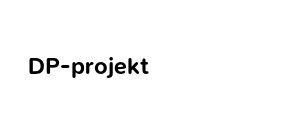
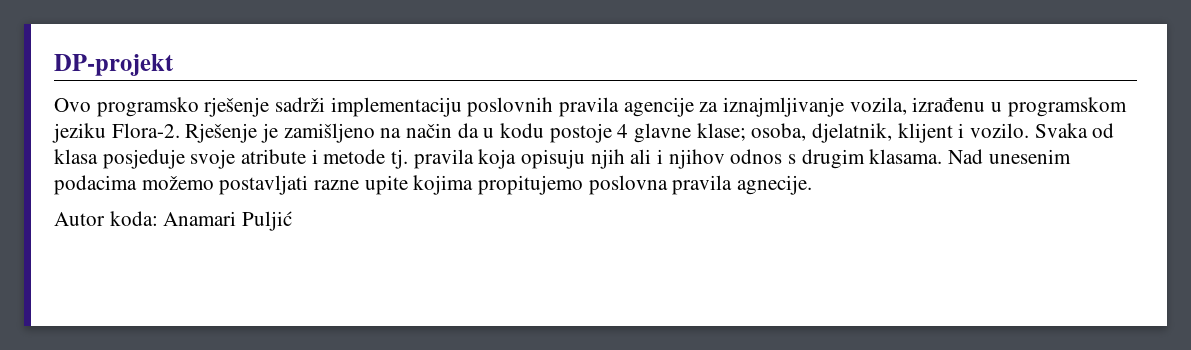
(149, 68) none -> [54,97,1127,117] [52,123,1115,143] [54,149,1071,169] [54,175,813,195] [54,211,293,231] // Ovo programsko rješenje sadrži implementaciju poslovnih pravila agencije za iznajmljivanje vozila, izrađenu u programskom jeziku Flora-2. Rješenje je zamišljeno na način da u kodu postoje 4 glavne klase; osoba, djelatnik, klijent i vozilo. Svaka od klasa posjeduje svoje atribute i metode tj. pravila koja opisuju njih ali i njihov odnos s drugim klasama. Nad unesenim podacima možemo postavljati razne upite kojima propitujemo poslovna pravila agnecije. // Autor koda: Anamari Puljić

